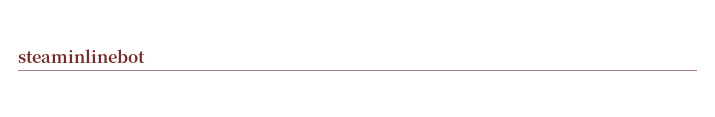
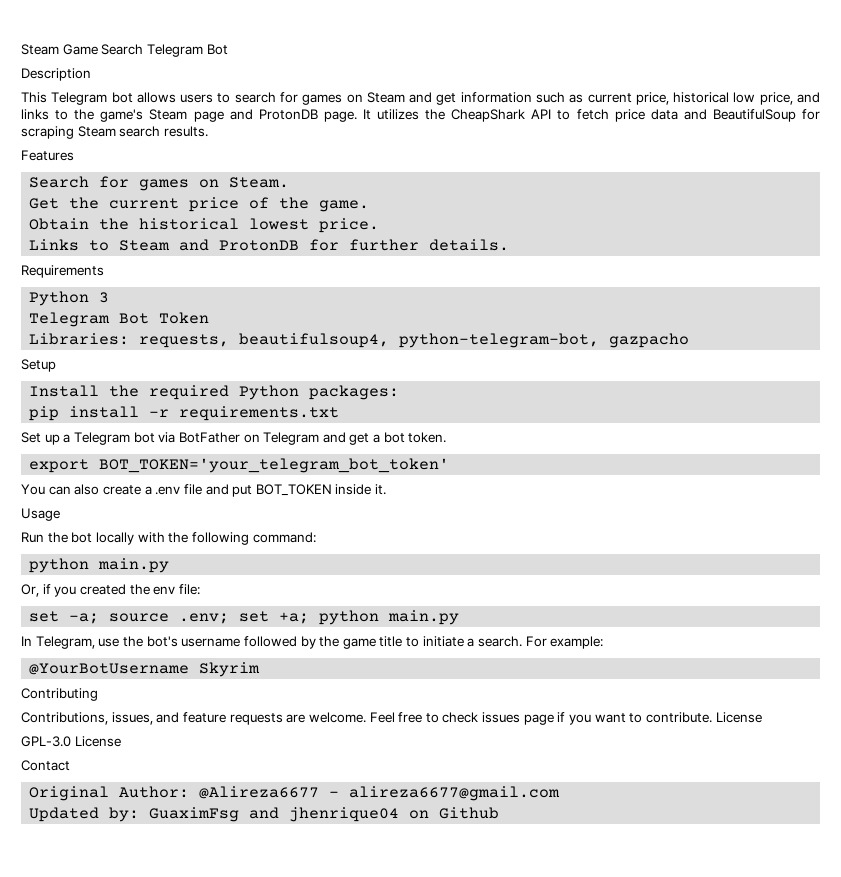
[18,49,145,63] steaminlinebot -> [21,44,228,57] [21,68,91,81] [21,92,821,105] [21,109,821,122] [21,126,208,139] [21,150,74,161] [29,176,290,191] [29,197,370,212] [29,218,380,233] [29,239,510,251] [21,265,104,278] [29,291,110,306] [29,312,210,327] [29,333,690,348] [21,359,56,372] [29,385,400,400] [29,406,340,421] [21,432,447,445] [29,458,450,473] [21,484,387,497] [21,508,60,521] [21,532,316,545] [29,558,170,573] [21,584,200,597] [29,610,460,625] [21,636,604,649] [29,662,261,677] [21,688,98,701] [21,712,762,725] [21,736,121,747] [21,760,70,771] [29,786,561,801] [29,807,500,822] Steam Game Search Telegram Bot // Description // This Telegram bot allows users to search for games on Steam and get information such as current price, historical low price, and links to the game's Steam page and ProtonDB page. It utilizes the CheapShark API to fetch price data and BeautifulSoup for scraping Steam search results. // Features // Search for games on Steam. // Get the current price of the game. // Obtain the historical lowest price. // Links to Steam and ProtonDB for further details. // Requirements // Python 3 // Telegram Bot Token // Libraries: requests, beautifulsoup4, python-telegram-bot, gazpacho // Setup // Install the required Python packages: // pip install -r requirements.txt // Set up a Telegram bot via BotFather on Telegram and get a bot token. // export BOT_TOKEN='your_telegram_bot_token' // You can also create a .env file and put BOT_TOKEN inside it. // Usage // Run the bot locally with the following command: // python main.py // Or, if you created the env file: // set -a; source .env; set +a; python main.py // In Telegram, use the bot's username followed by the game title to initiate a search. For example: // @YourBotUsername Skyrim // Contributing // Contributions, issues, and feature requests are welcome. Feel free to check issues page if you want to contribute. License // GPL-3.0 License // Contact // Original Author: @Alireza6677 - alireza6677@gmail.com // Updated by: GuaximFsg and jhenrique04 on Github

